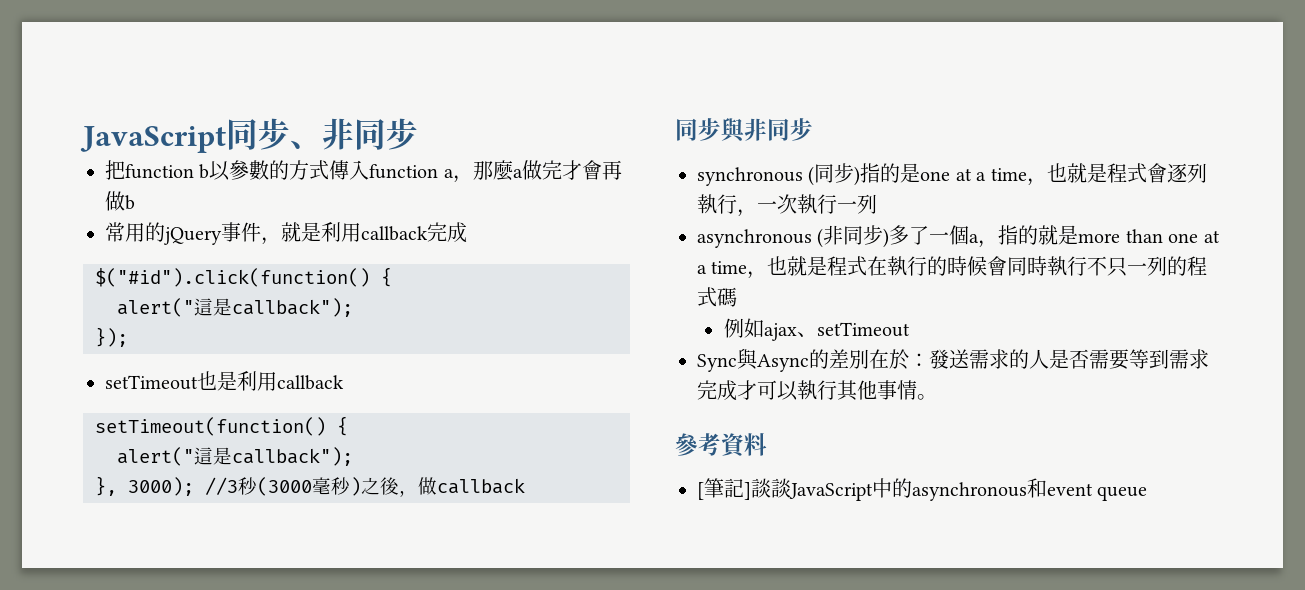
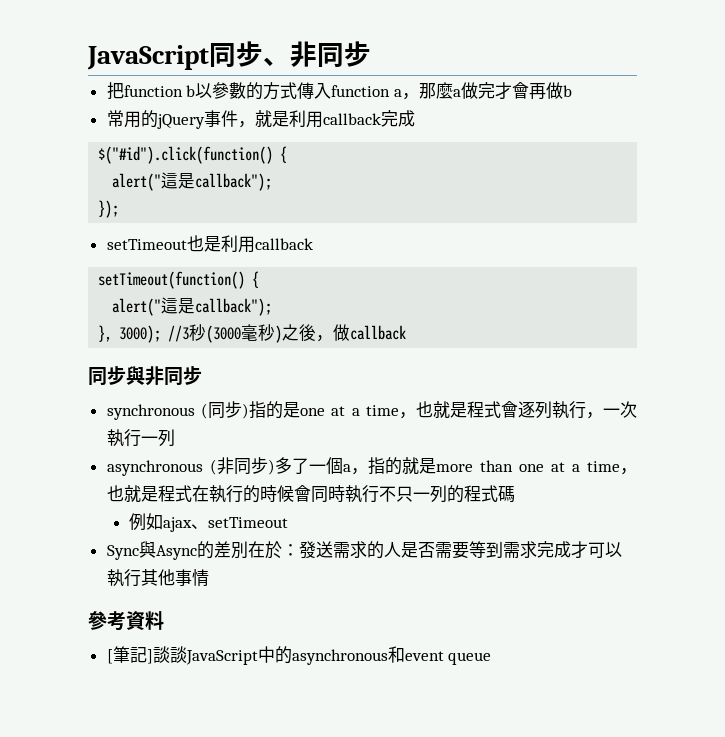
[917,394,937,400] 。 -> (209, 578) none

